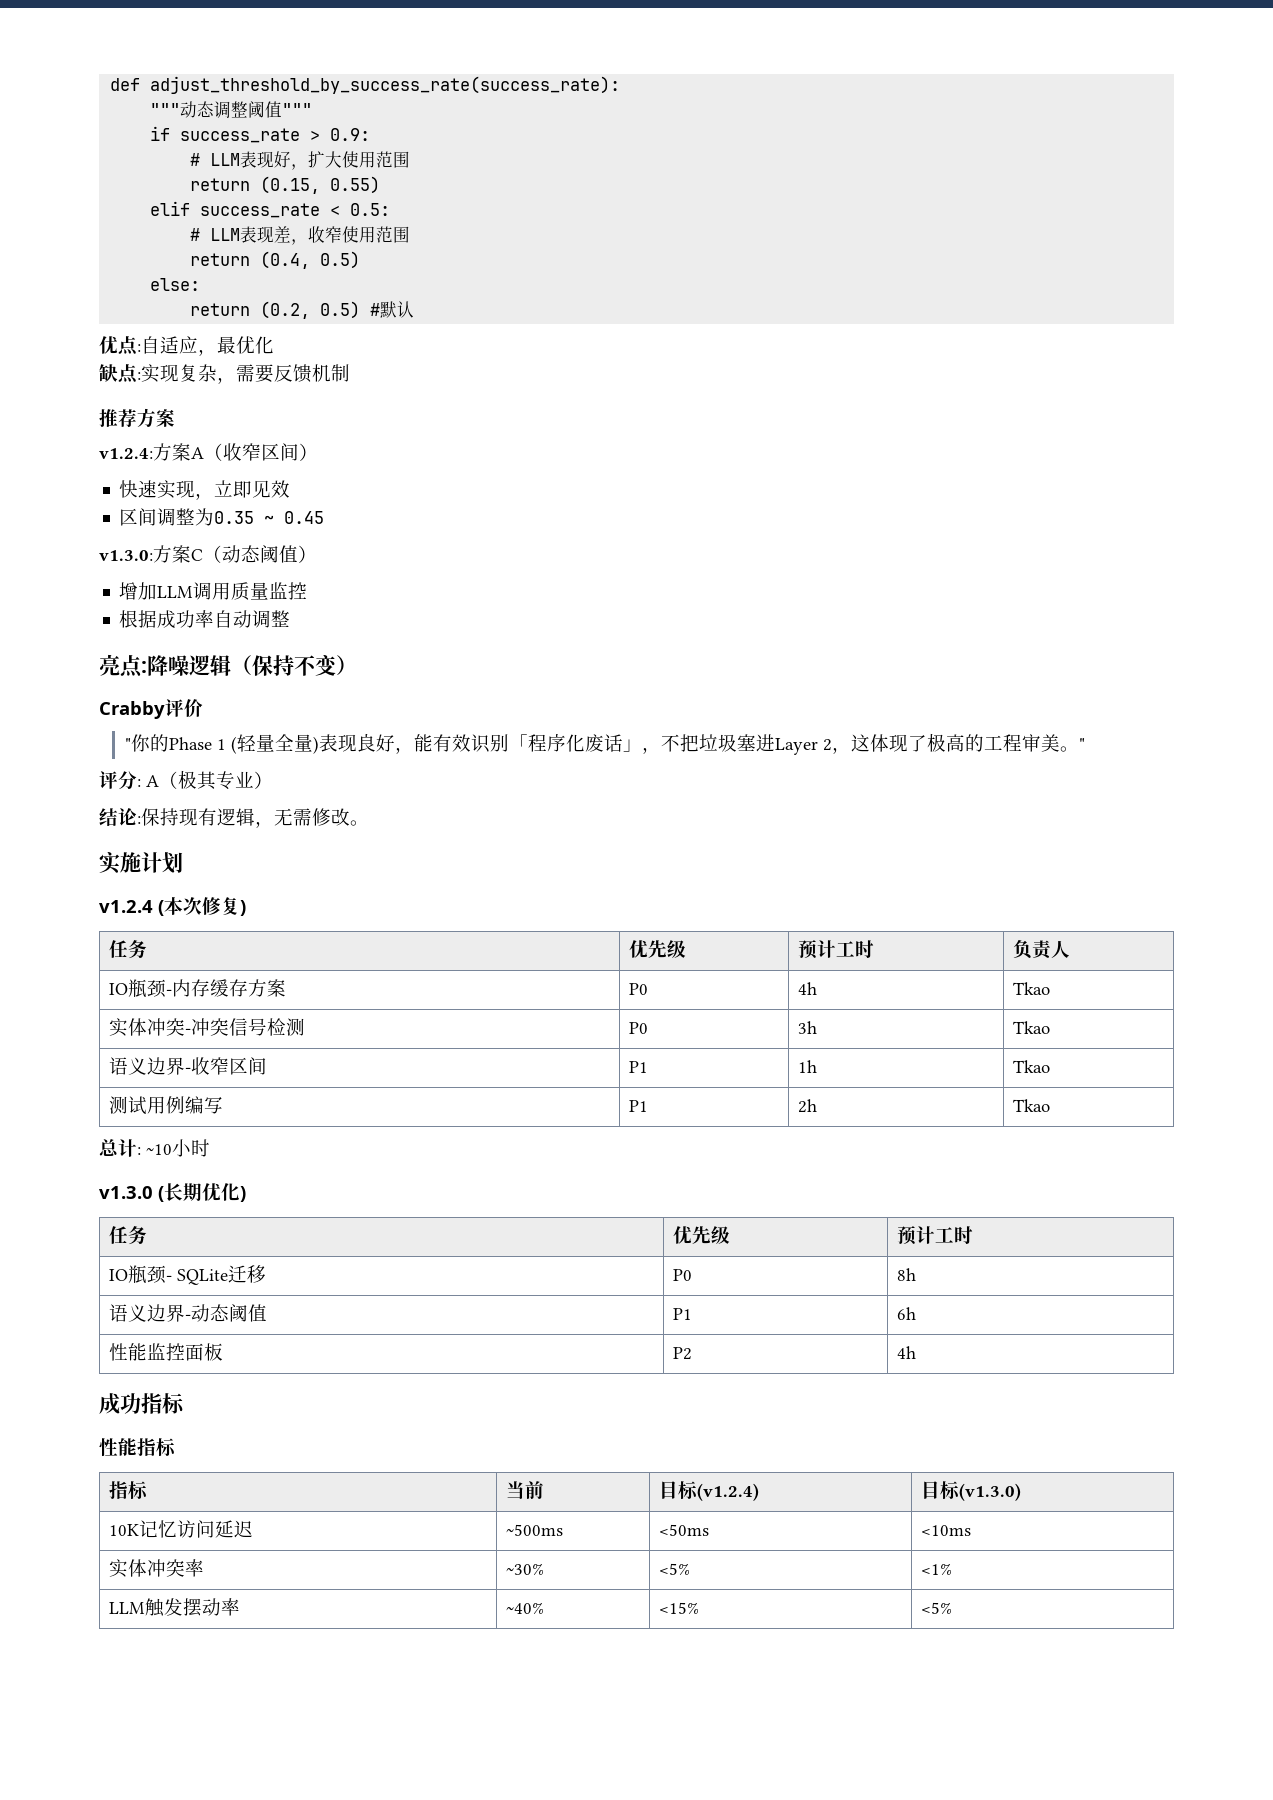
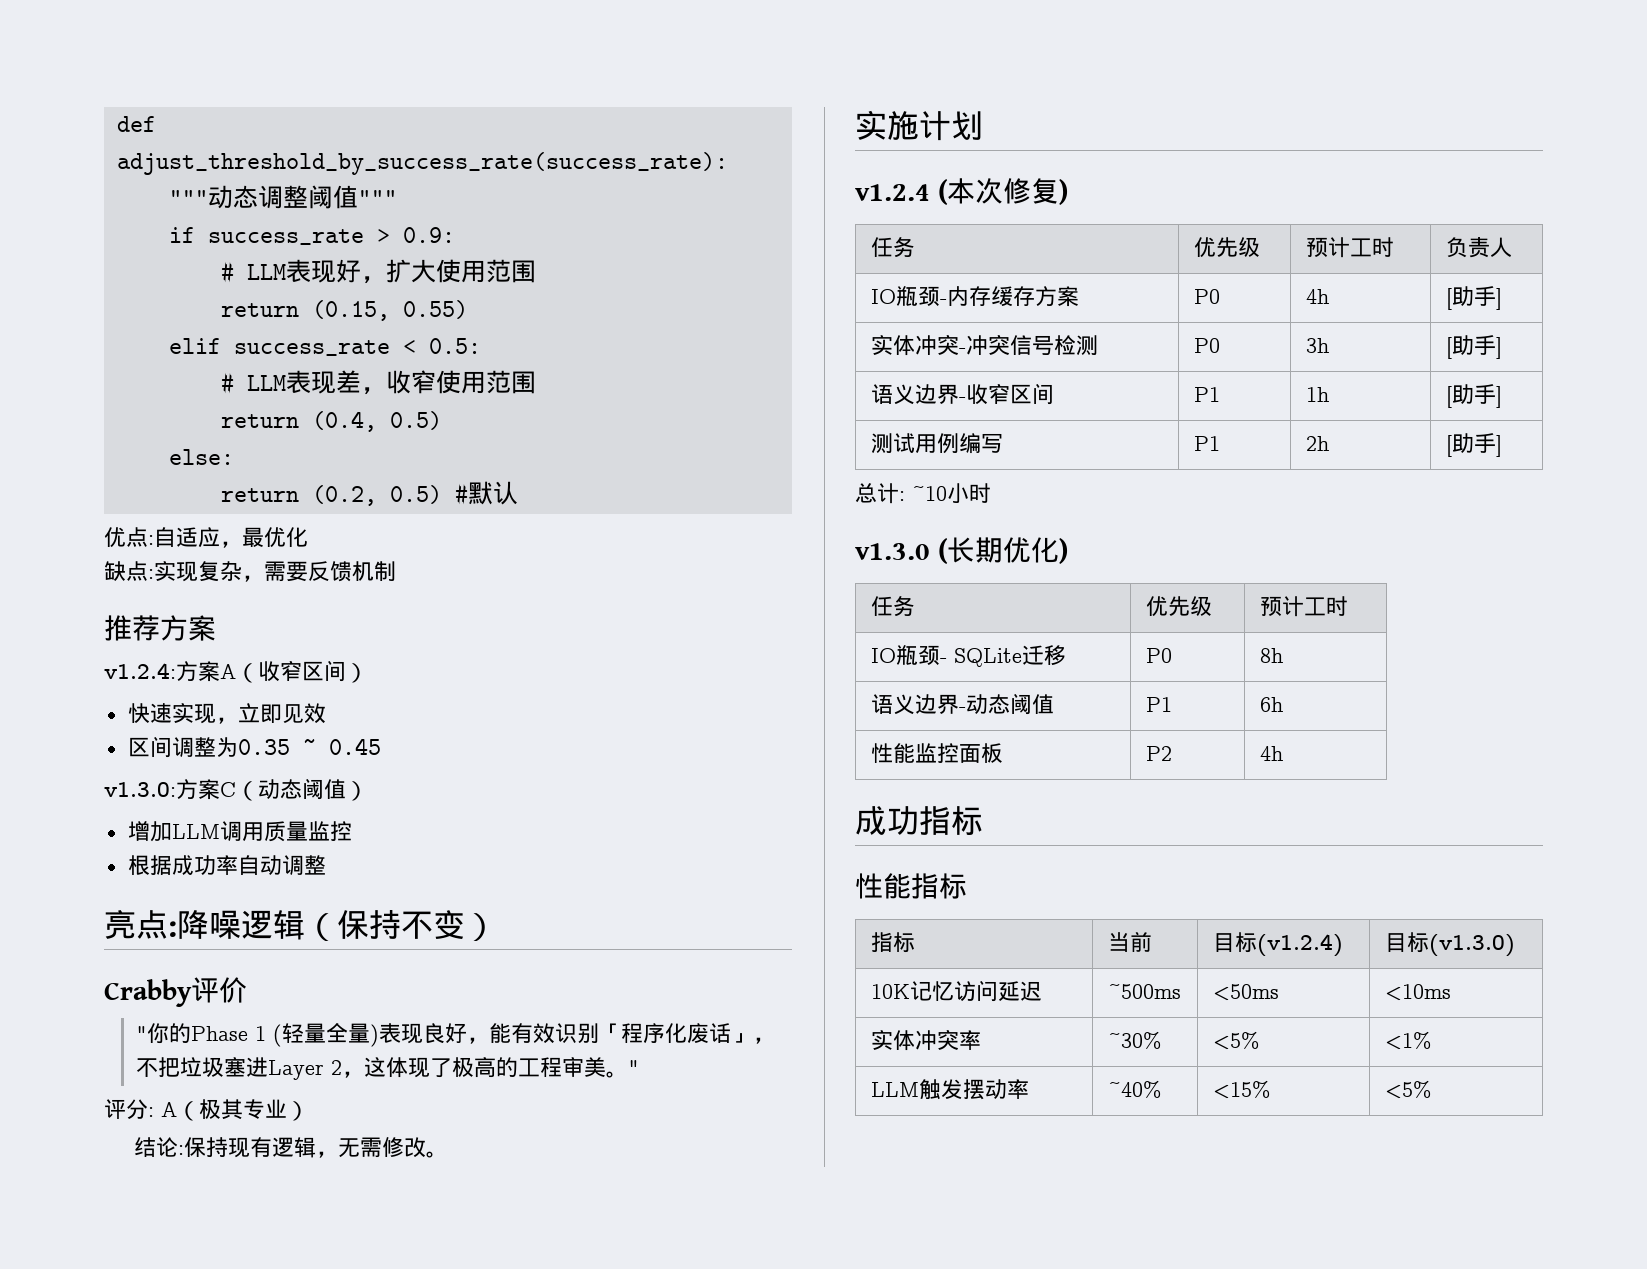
[1013,982,1051,995] Tkao -> [1445,286,1502,310] [助手]
[1013,1021,1051,1034] Tkao -> [1445,335,1502,359] [助手]
[1013,1060,1051,1073] Tkao -> [1445,384,1502,408] [助手]
[1013,1099,1051,1112] Tkao -> [1445,433,1502,457] [助手]

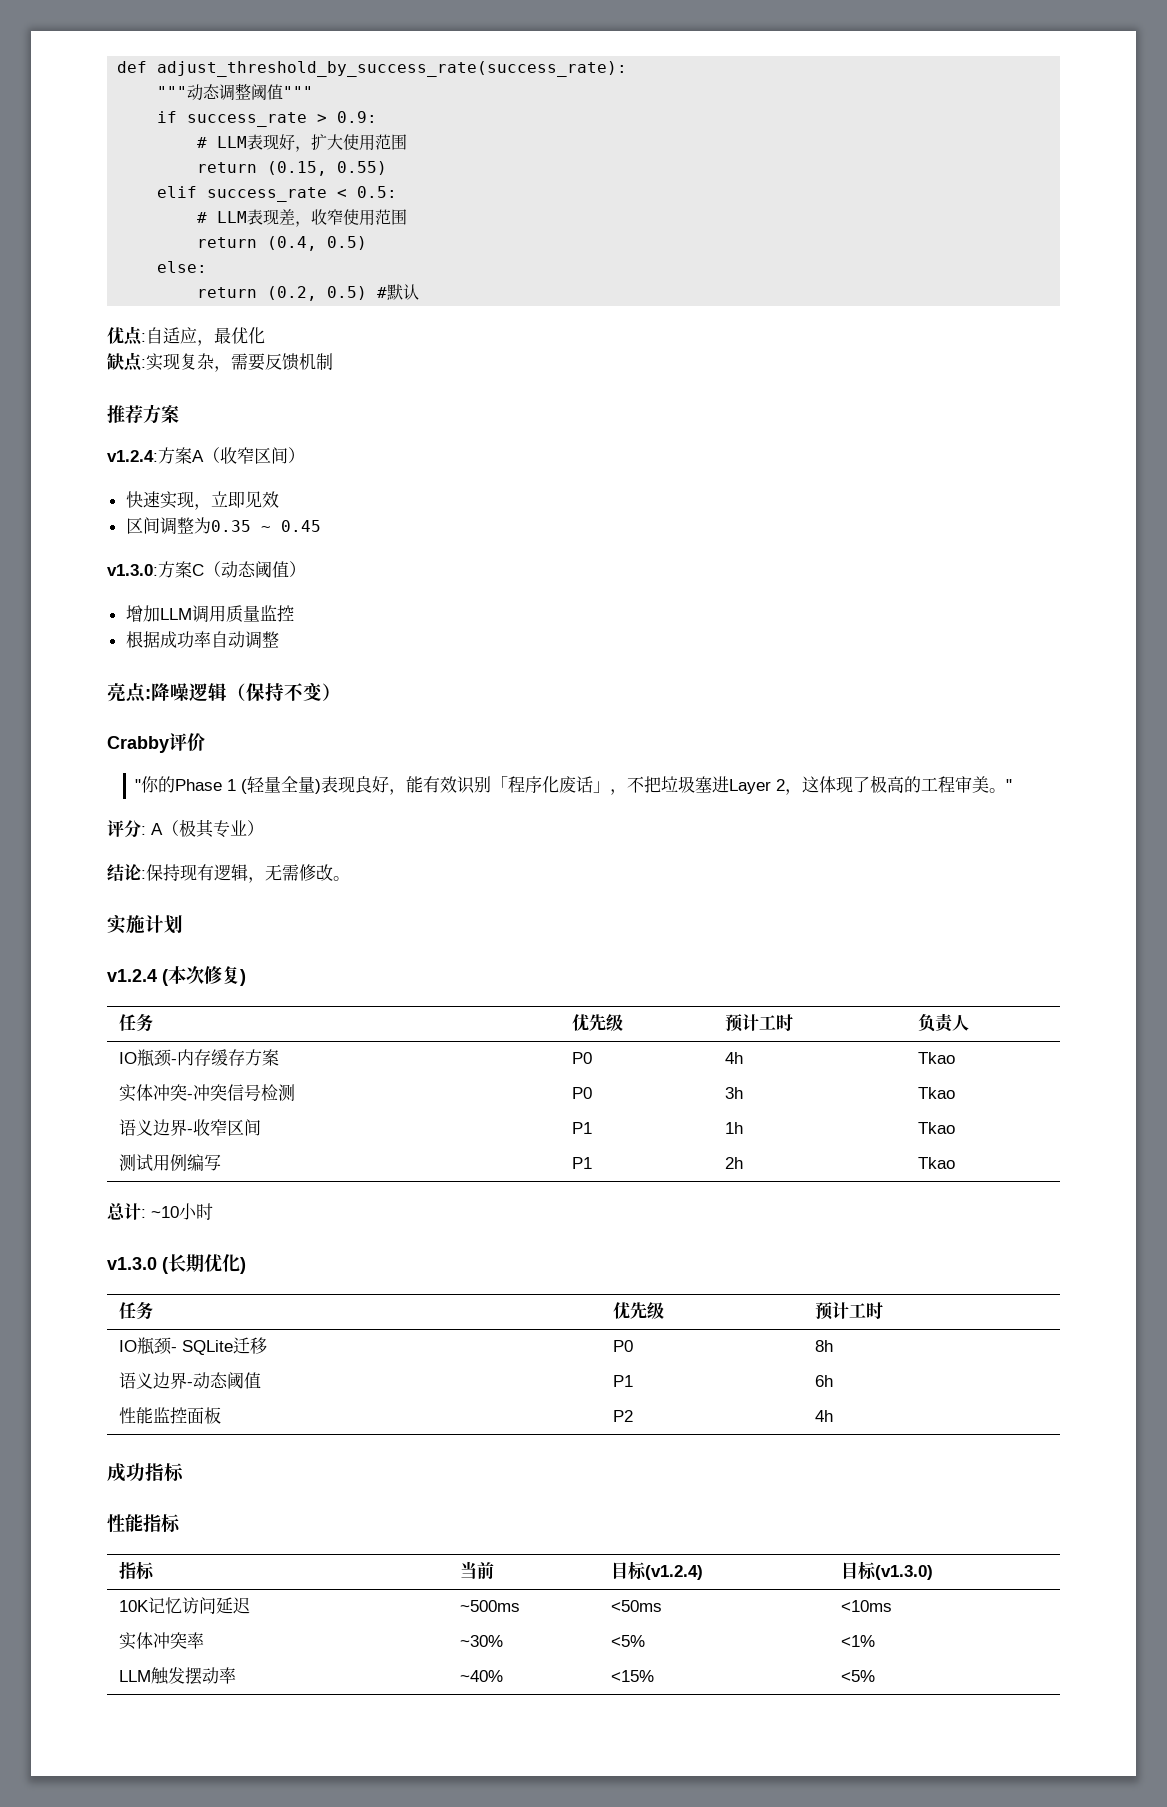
[1445,286,1502,310] [助手] -> [917,1052,955,1064] Tkao
[1445,335,1502,359] [助手] -> [917,1087,955,1099] Tkao
[1445,384,1502,408] [助手] -> [917,1122,955,1134] Tkao
[1445,433,1502,457] [助手] -> [917,1157,955,1169] Tkao

